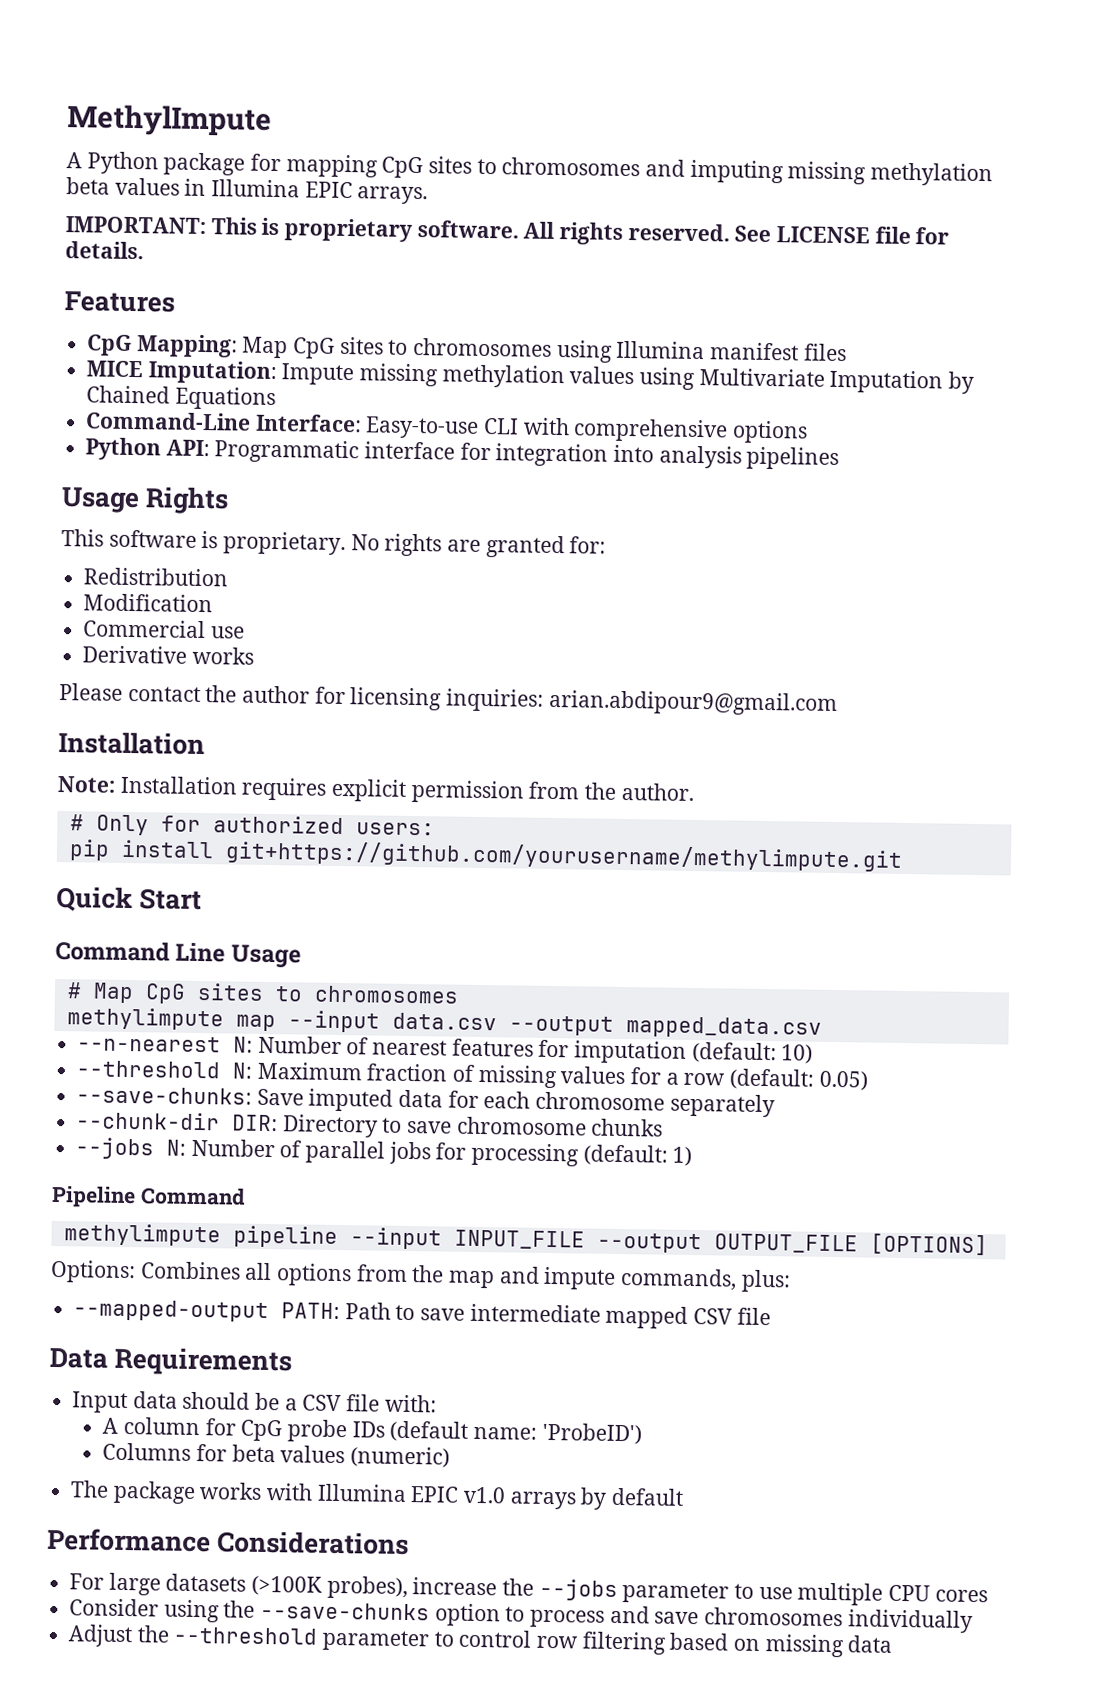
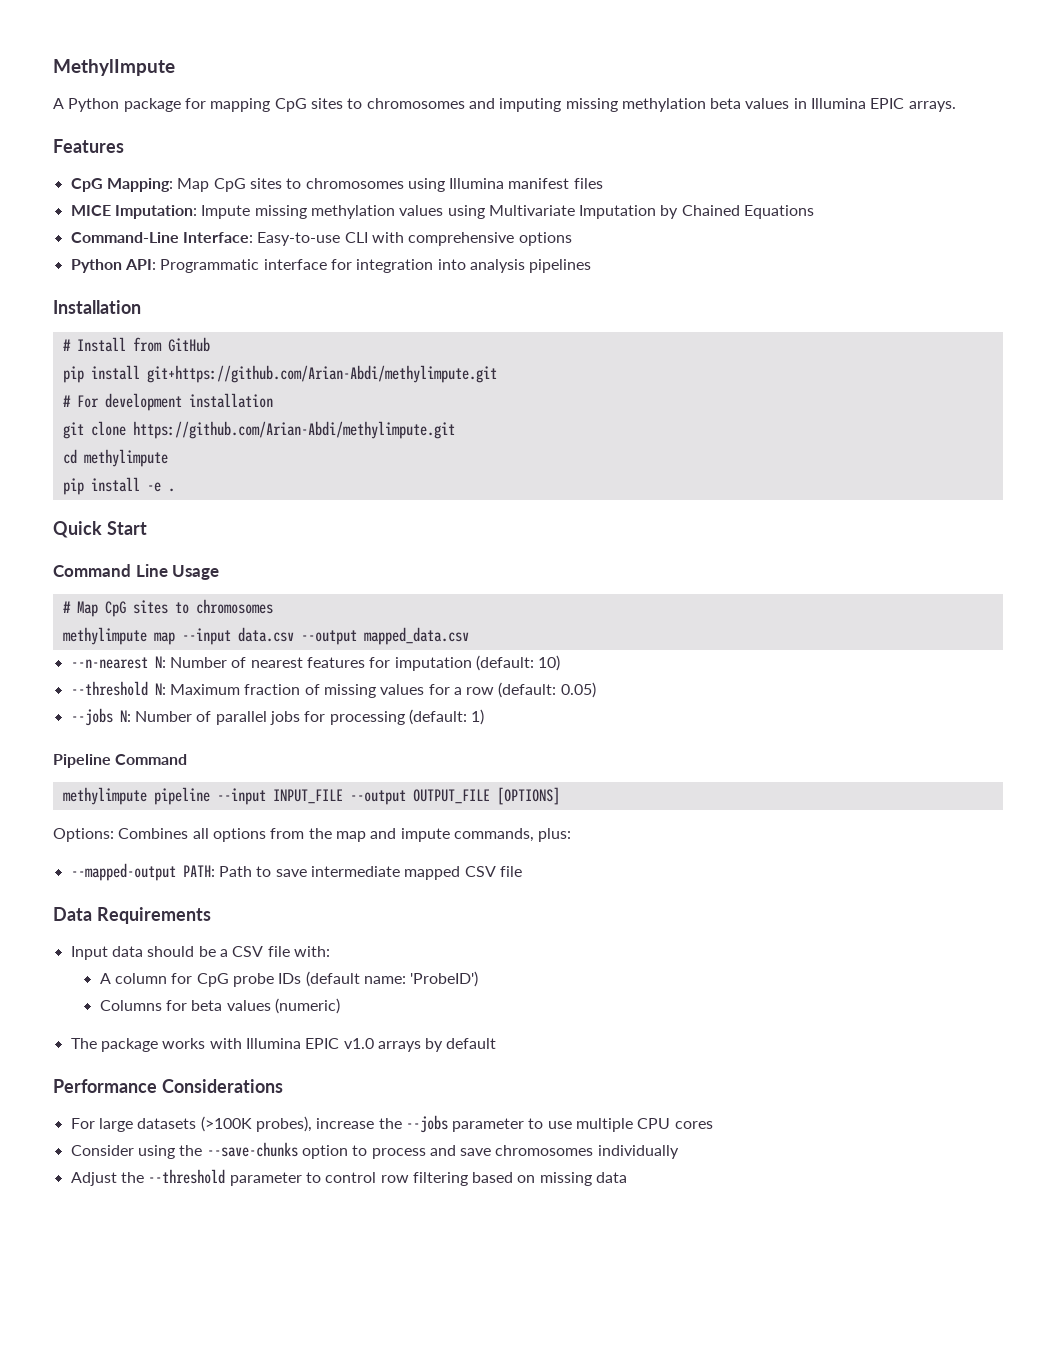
[65,216,950,245] [65,241,144,260] // IMPORTANT: This is proprietary software. All rights reserved. See LICENSE file for details. -> (956, 106) none
[61,486,230,515] [61,529,607,559] [83,567,229,587] [83,593,214,613] [83,619,245,639] [82,645,254,665] [59,683,838,717] [58,731,205,756] [57,775,694,804] [69,814,435,836] [68,839,903,872] Usage Rights // This software is proprietary. No rights are granted for: // Redistribution // Modification // Commercial use // Derivative works // Please contact the author for licensing inquiries: arian.abdipour9@gmail.com // Installation // Note: Installation requires explicit permission from the author. // # Only for authorized users: // pip install git+https://github.com/yourusername/methylimpute.git -> [53,300,141,314] [62,337,210,352] [62,365,497,383] [62,393,273,411] [62,421,455,439] [62,449,168,467] [62,477,175,495] Installation // # Install from GitHub // pip install git+https://github.com/Arian-Abdi/methylimpute.git // # For development installation // git clone https://github.com/Arian-Abdi/methylimpute.git // cd methylimpute // pip install -e .
[76,1086,775,1118] [76,1111,664,1138] // --save-chunks: Save imputed data for each chromosome separately // --chunk-dir DIR: Directory to save chromosome chunks -> (596, 690) none

